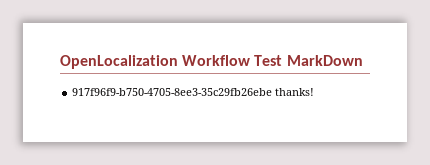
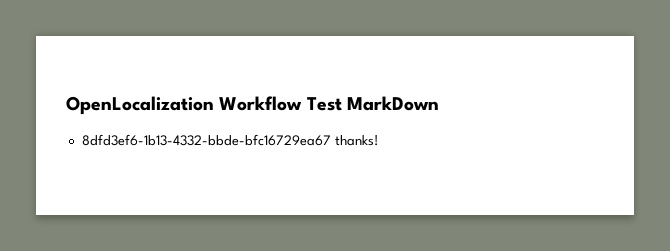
[72,88,273,96] 917f96f9-b750-4705-8ee3-35c29fb26ebe -> [81,134,331,146] 8dfd3ef6-1b13-4332-bbde-bfc16729ea67

